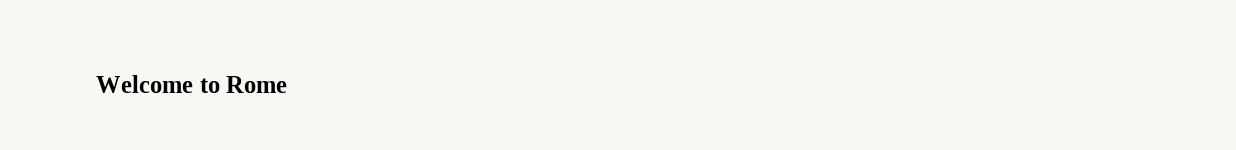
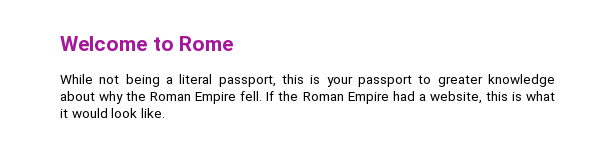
(288, 84) none -> [60,74,555,87] [60,91,555,104] [60,108,165,118] // While not being a literal passport, this is your passport to greater knowledge about why the Roman Empire fell. If the Roman Empire had a website, this is what it would look like.

